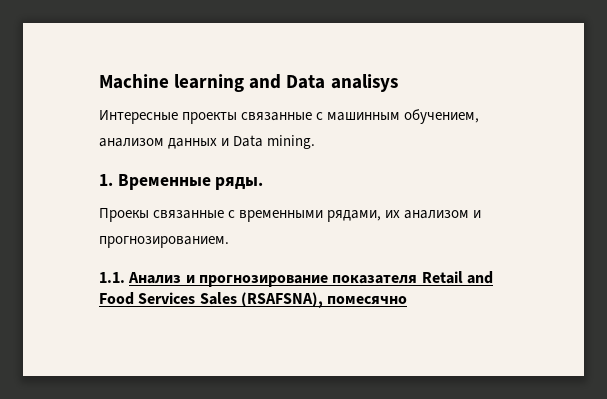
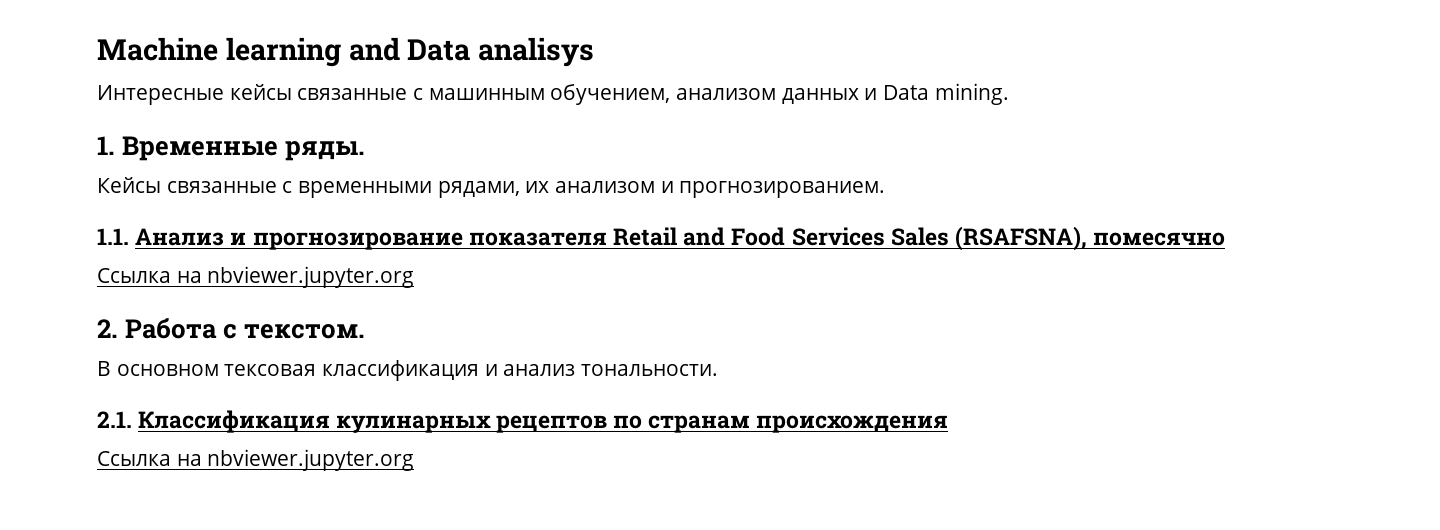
[182,112,238,124] проекты -> [229,84,292,100] кейсы
[99,208,149,222] Проекы -> [97,177,161,193] Кейсы
(408, 300) none -> [97,266,415,288] [97,318,366,339] [97,360,719,381] [97,410,949,433] [97,449,415,471] // Ссылка на nbviewer.jupyter.org // 2. Работа с текстом. // В основном тексовая классификация и анализ тональности. // 2.1. Классификация кулинарных рецептов по странам происхождения // Ссылка на nbviewer.jupyter.org

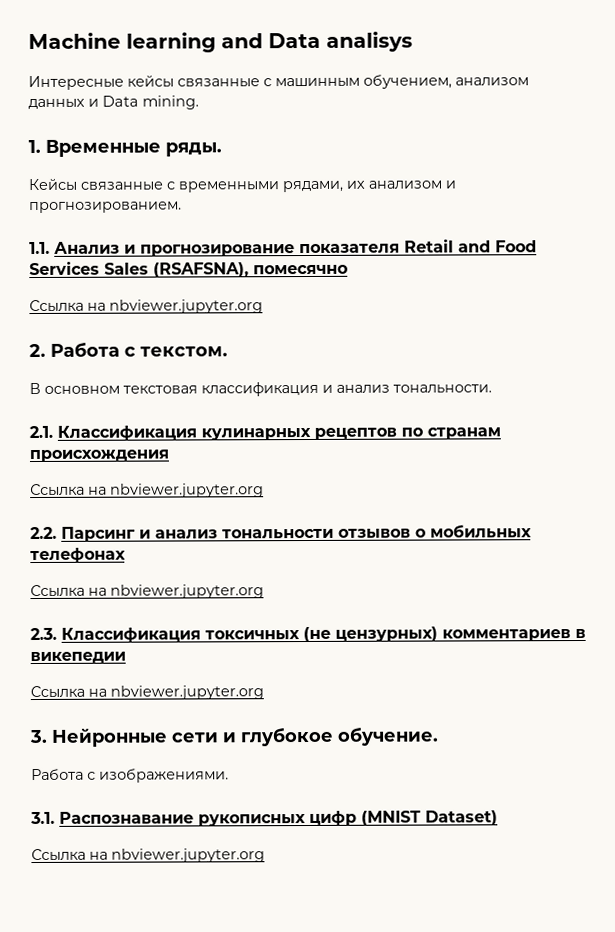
[224,364,317,376] тексовая -> [123,385,198,394] текстовая
(415, 460) none -> [30,524,532,542] [30,547,126,564] [30,584,264,599] [30,626,586,643] [30,651,126,664] [30,685,264,700] [29,727,439,747] [31,768,229,783] [30,810,498,827] [31,848,265,863] // 2.2. Парсинг и анализ тональности отзывов о мобильных телефонах // Ссылка на nbviewer.jupyter.org // 2.3. Классификация токсичных (не цензурных) комментариев в викепедии // Ссылка на nbviewer.jupyter.org // 3. Нейронные сети и глубокое обучение. // Работа с изображениями. // 3.1. Распознавание рукописных цифр (MNIST Dataset) // Ссылка на nbviewer.jupyter.org

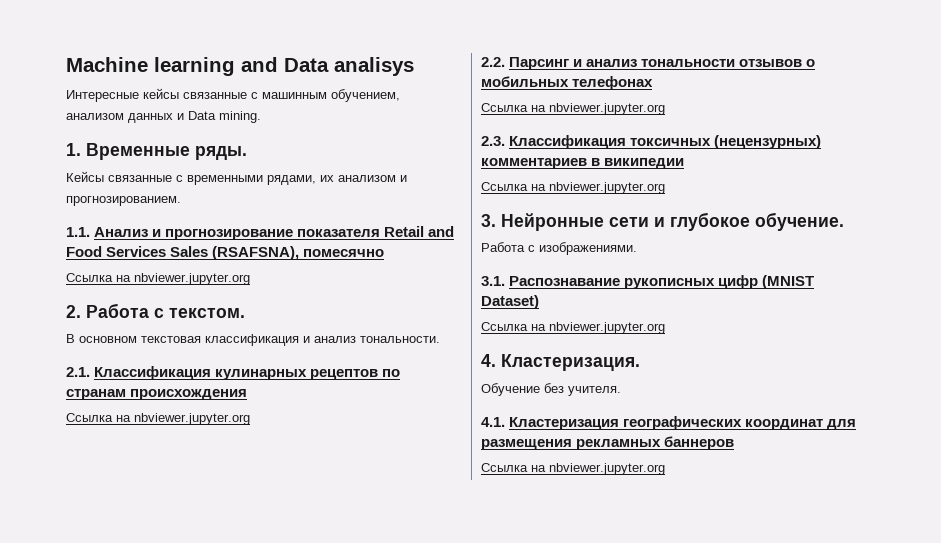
[303,626,438,643] (не цензурных) -> [714,135,822,149] (нецензурных)
[30,651,126,664] викепедии -> [604,158,685,169] википедии
(265, 855) none -> [481,354,640,371] [481,383,621,396] [481,416,857,430] [481,436,735,450] [481,463,665,475] // 4. Кластеризация. // Обучение без учителя. // 4.1. Кластеризация географических координат для размещения рекламных баннеров // Ссылка на nbviewer.jupyter.org

